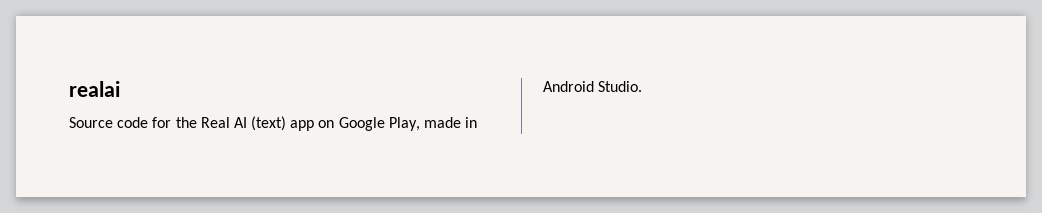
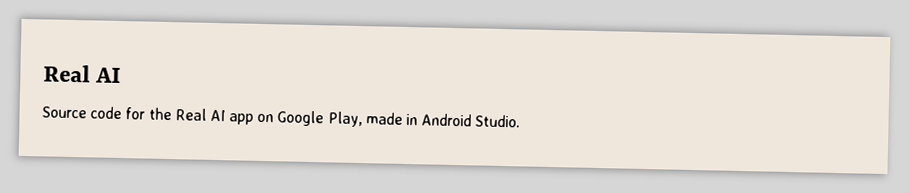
[69,81,120,97] realai -> [43,64,122,84] Real AI
[251,116,287,131] (text) -> (226, 115) none

